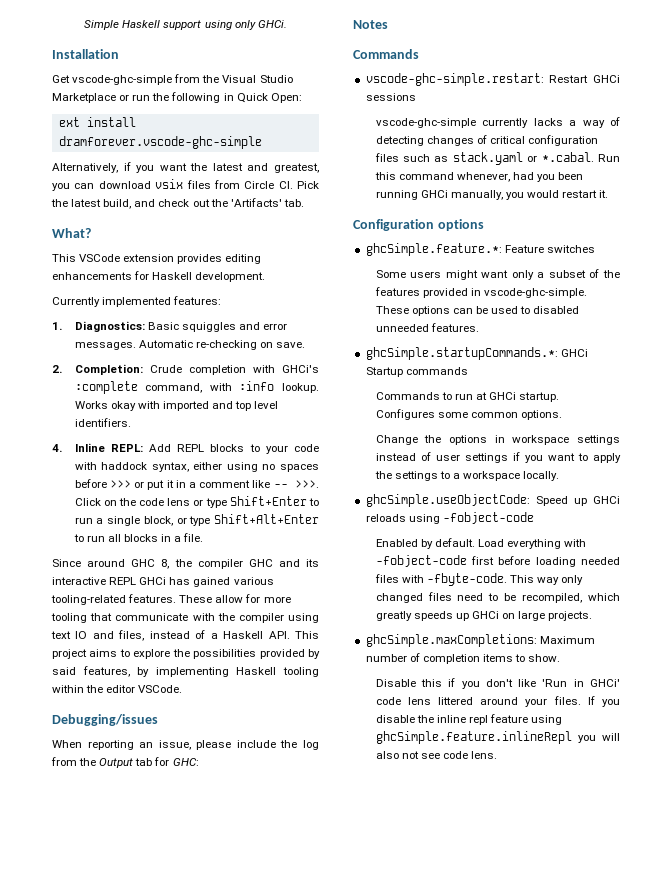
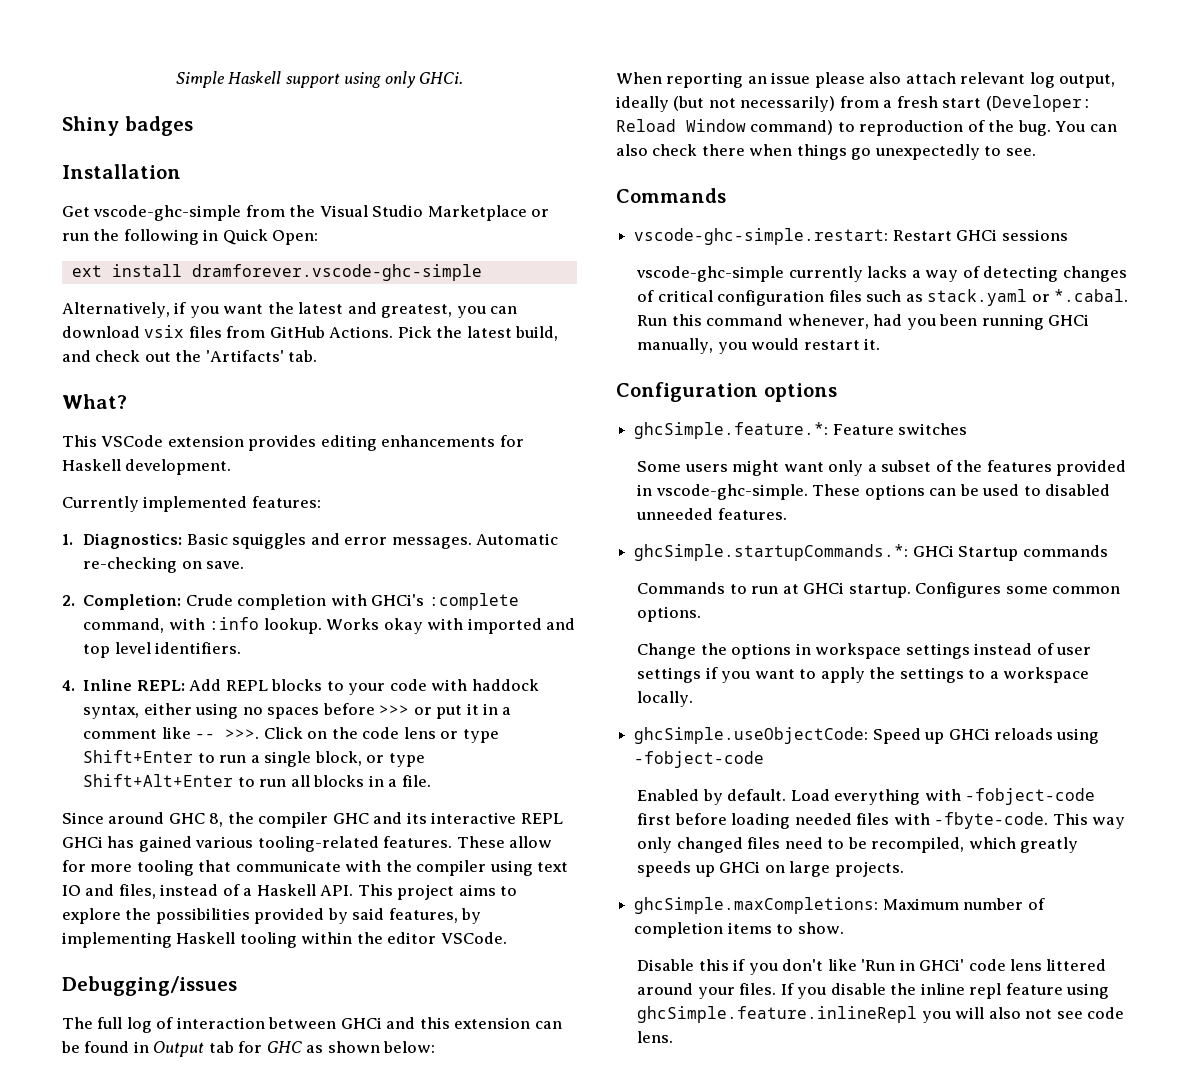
(287, 24) none -> [62,116,193,136] // Shiny badges
[244,181,293,189] Circle CI. -> [269,326,394,338] GitHub Actions.
[52,740,319,750] [51,757,199,768] [353,20,388,29] When reporting an issue, please include the log from the Output tab for GHC: // Notes -> [62,1017,562,1033] [61,1041,436,1057] [616,72,1116,88] [616,95,1092,112] [616,119,1117,136] [616,144,1036,160] The full log of interaction between GHCi and this extension can be found in Output tab for GHC as shown below: // When reporting an issue please also attach relevant log output, ideally (but not necessarily) from a fresh start (Developer: Reload Window command) to reproduction of the bug. You can also check there when things go unexpectedly to see.

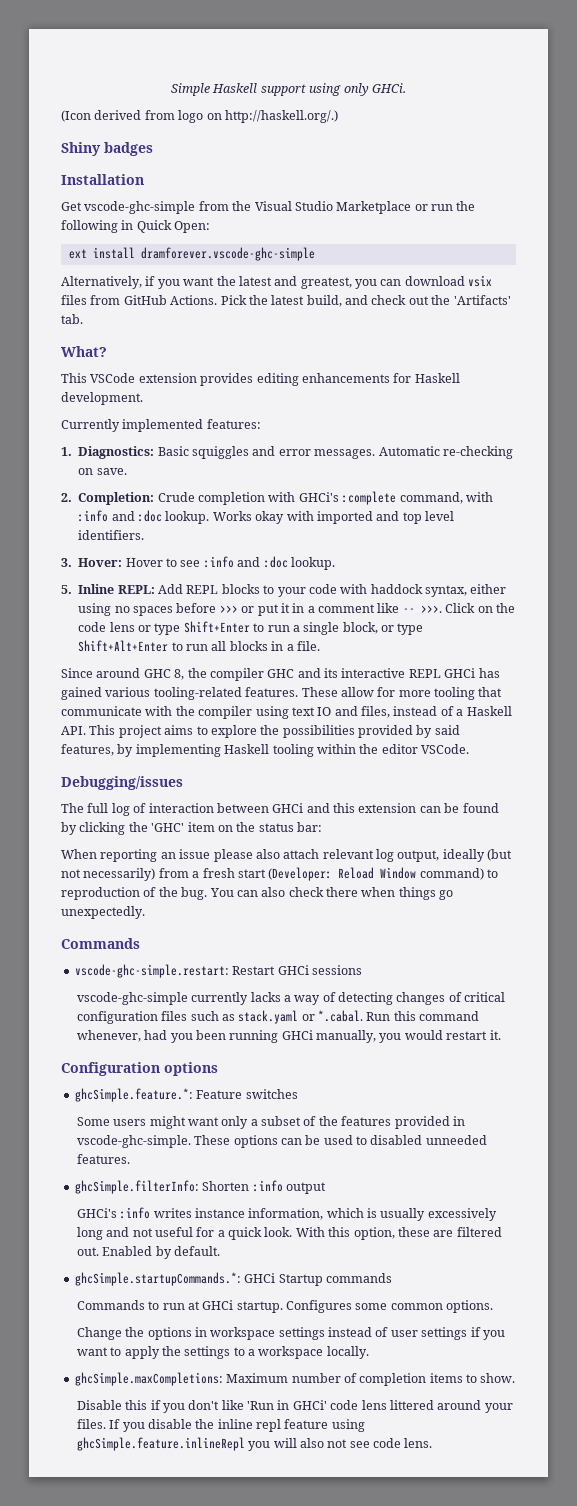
(464, 78) none -> [61,110,338,123] // (Icon derived from logo on http://haskell.org/.)
(260, 623) none -> [111,510,162,522] and :doc
[62,680,75,691] 4. -> [61,556,335,570] [61,585,72,594] 3. Hover: Hover to see :info and :doc lookup. // 5.
[133,1041,436,1057] in Output tab for GHC as shown below: -> [61,822,322,835] by clicking the 'GHC' item on the status bar:
[874,144,1036,160] unexpectedly to see. -> [61,906,145,919] unexpectedly.
(787, 514) none -> [74,1180,326,1194] [76,1207,497,1221] [76,1227,502,1240] [76,1246,220,1259] // ghcSimple.filterInfo: Shorten :info output // GHCi's :info writes instance information, which is usually excessively long and not useful for a quick look. With this option, these are filtered out. Enabled by default.
[634,727,1100,744] [634,751,765,768] [637,788,1096,805] [637,812,1126,829] [637,837,1079,853] [637,861,904,877] // ghcSimple.useObjectCode: Speed up GHCi reloads using -fobject-code // Enabled by default. Load everything with -fobject-code first before loading needed files with -fbyte-code. This way only changed files need to be recompiled, which greatly speeds up GHCi on large projects. -> (369, 1352) none

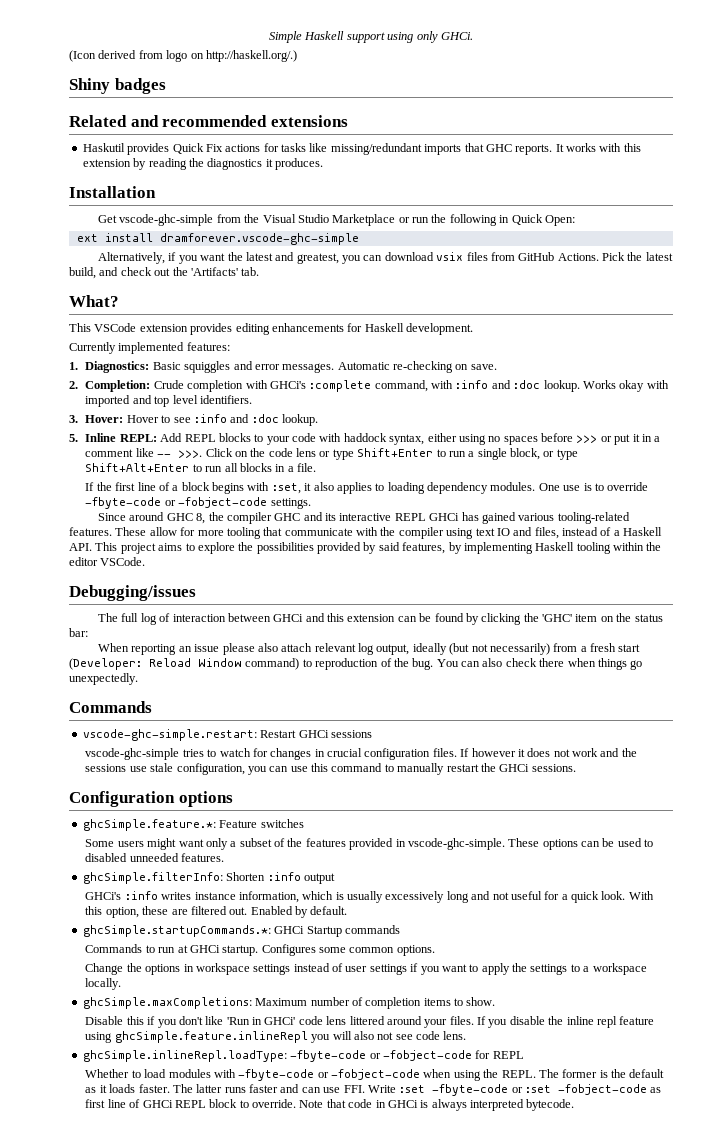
(153, 149) none -> [69,115,348,127] [82,143,641,155] [82,158,323,170] // Related and recommended extensions // Haskutil provides Quick Fix actions for tasks like missing/redundant imports that GHC reports. It works with this extension by reading the diagnostics it produces.
(320, 646) none -> [85,482,649,494] [85,497,311,509] // If the first line of a block begins with :set, it also applies to loading dependency modules. One use is to override -fbyte-code or -fobject-code settings.
[191,992,506,1005] [76,1010,480,1024] [76,1030,501,1043] currently lacks a way of detecting changes of critical configuration files such as stack.yaml or *.cabal. Run this command whenever, had you been running GHCi manually, you would restart it. -> [182,748,637,760] [85,763,576,775] tries to watch for changes in crucial configuration files. If however it does not work and the sessions use stale configuration, you can use this command to manually restart the GHCi sessions.
(433, 1443) none -> [82,1050,524,1062] [85,1069,665,1081] [85,1084,662,1096] [85,1099,575,1111] // ghcSimple.inlineRepl.loadType: -fbyte-code or -fobject-code for REPL // Whether to load modules with -fbyte-code or -fobject-code when using the REPL. The former is the default as it loads faster. The latter runs faster and can use FFI. Write :set -fbyte-code or :set -fobject-code as first line of GHCi REPL block to override. Note that code in GHCi is always interpreted bytecode.

